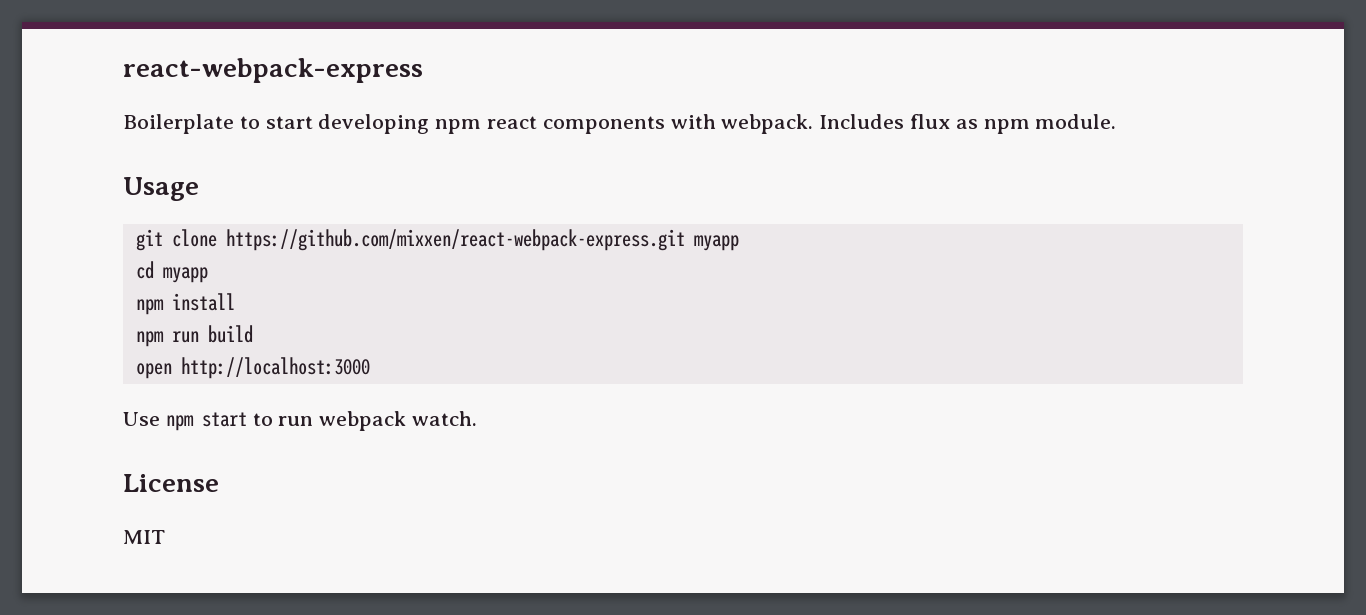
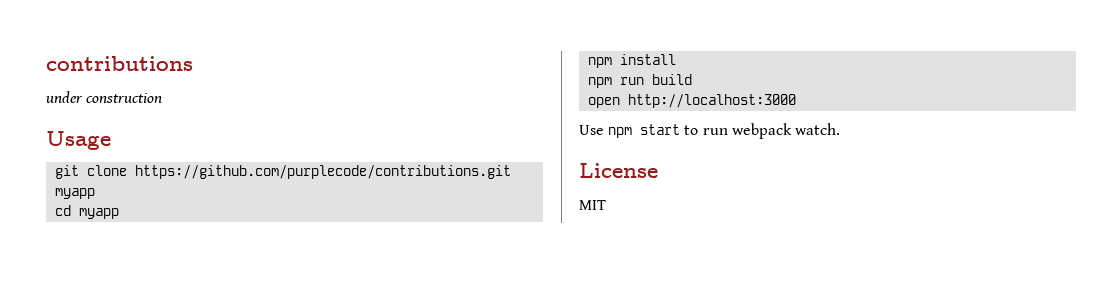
[123,58,423,83] [123,114,1117,134] react-webpack-express // Boilerplate to start developing npm react components with webpack. Includes flux as npm module. -> [46,56,193,71] [46,91,163,103] contributions // under construction
[225,229,685,251] https://github.com/mixxen/react-webpack-express.git -> [135,165,512,179] https://github.com/purplecode/contributions.git

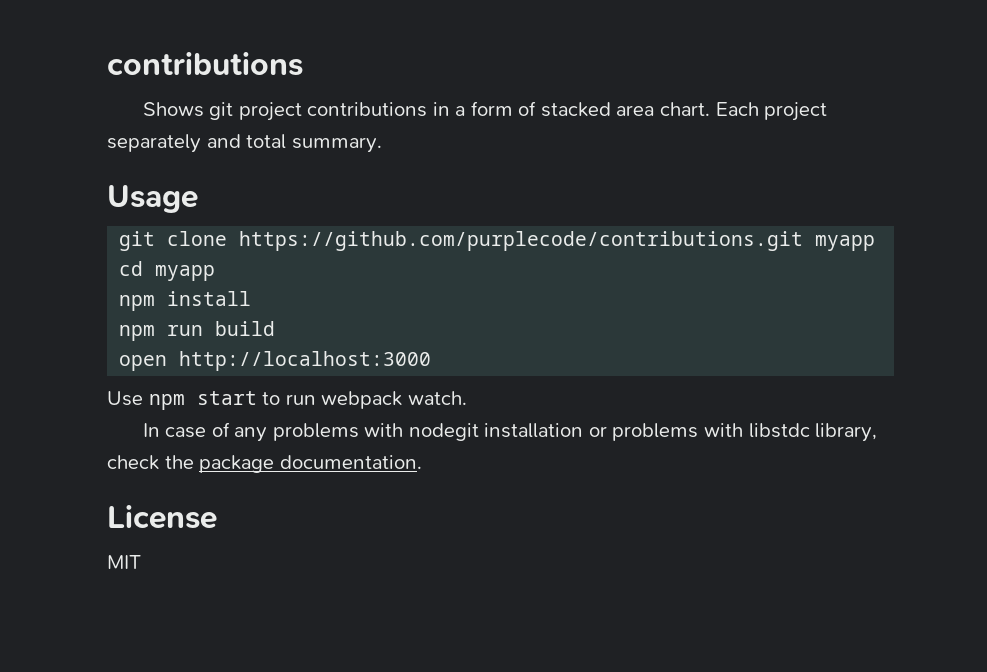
[46,91,163,103] under construction -> [142,101,828,121] [107,134,382,153] Shows git project contributions in a form of stacked area chart. Each project separately and total summary.
(840, 129) none -> [142,422,878,442] [107,455,422,473] // In case of any problems with nodegit installation or problems with libstdc library, check the package documentation.

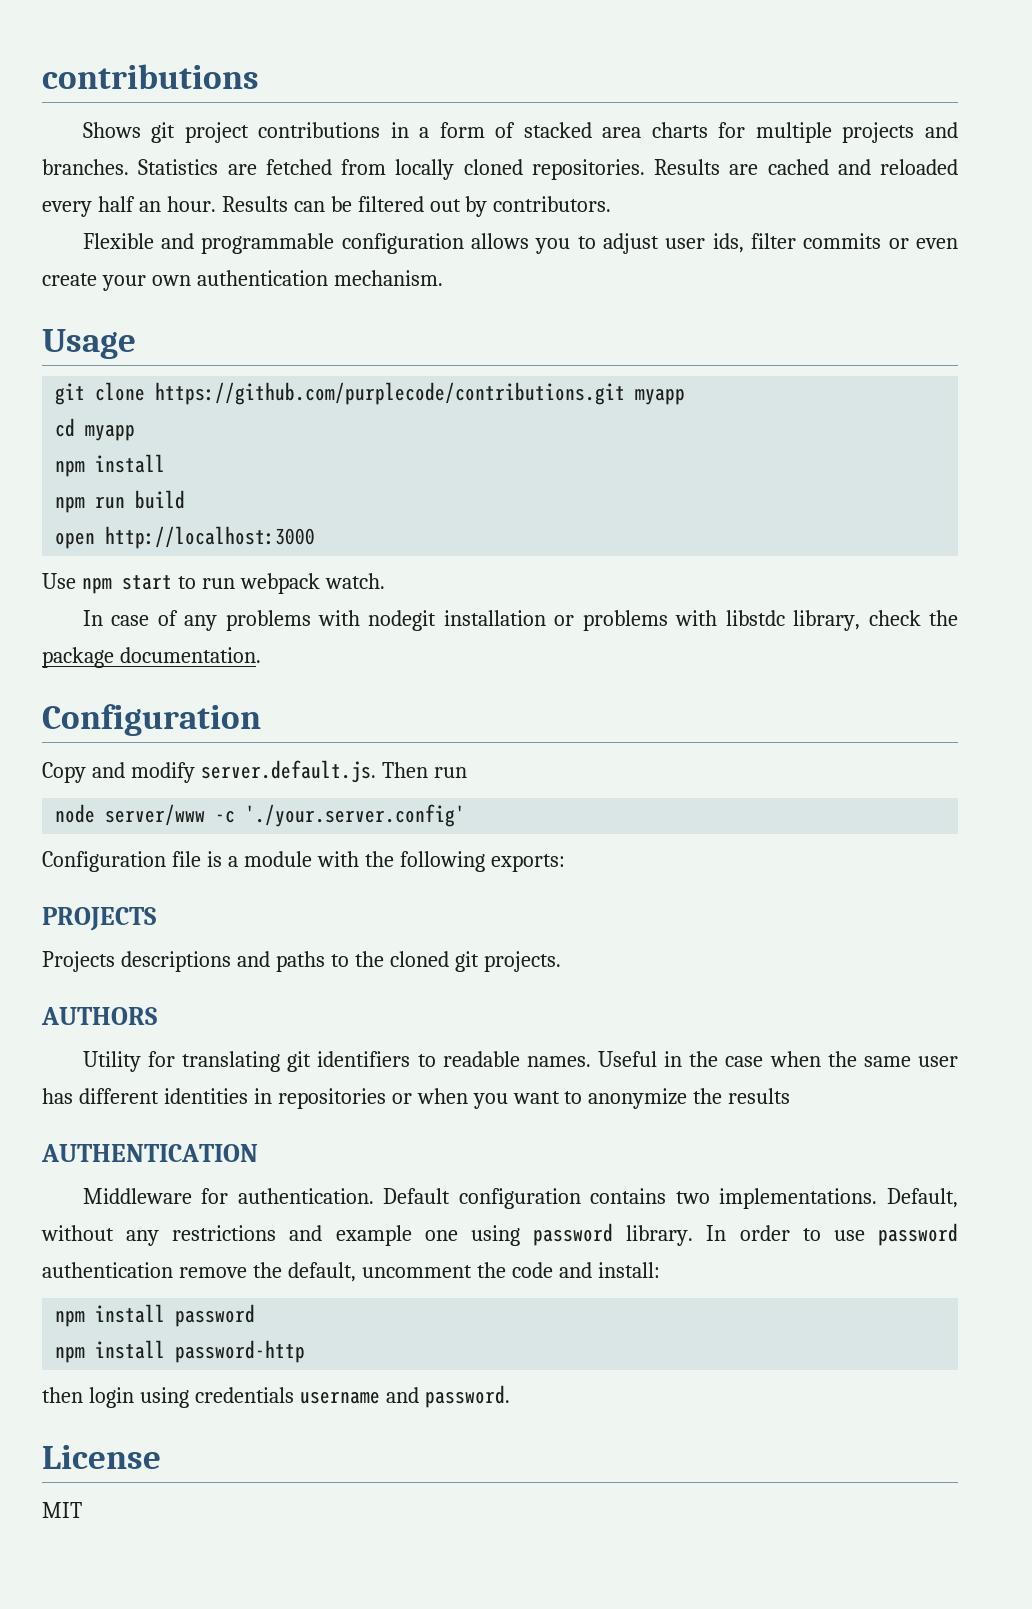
[659,102,828,121] [107,134,382,153] chart. Each project separately and total summary. -> [651,122,958,143] [42,159,958,180] [42,196,612,217] [82,233,958,254] [42,270,443,291] charts for multiple projects and branches. Statistics are fetched from locally cloned repositories. Results are cached and reloaded every half an hour. Results can be filtered out by contributors. // Flexible and programmable configuration allows you to adjust user ids, filter commits or even create your own authentication mechanism.
(422, 462) none -> [42,704,261,736] [42,760,467,783] [55,804,466,827] [42,851,565,872] [42,907,156,931] [42,951,561,972] [41,1007,157,1025] [82,1051,959,1072] [42,1088,791,1109] [41,1144,258,1162] [82,1188,959,1209] [41,1223,959,1246] [42,1262,660,1282] [55,1304,256,1327] [55,1340,306,1363] [42,1385,510,1408] // Configuration // Copy and modify server.default.js. Then run // node server/www -c './your.server.config' // Configuration file is a module with the following exports: // PROJECTS // Projects descriptions and paths to the cloned git projects. // AUTHORS // Utility for translating git identifiers to readable names. Useful in the case when the same user has different identities in repositories or when you want to anonymize the results // AUTHENTICATION // Middleware for authentication. Default configuration contains two implementations. Default, without any restrictions and example one using password library. In order to use password authentication remove the default, uncomment the code and install: // npm install password // npm install password-http // then login using credentials username and password.

